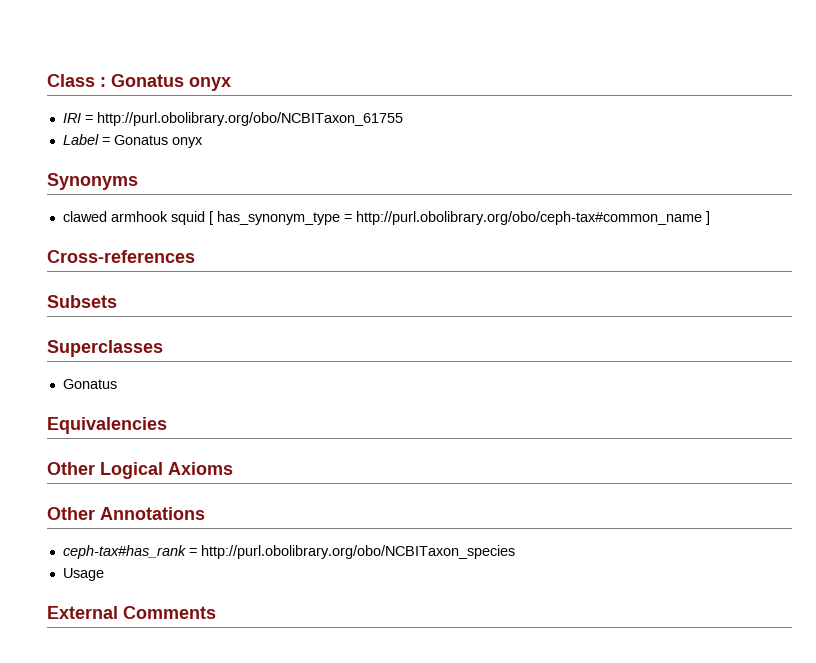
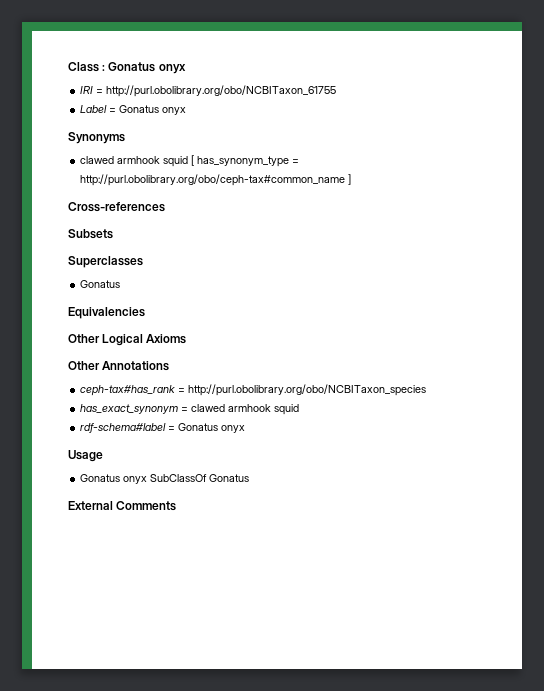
[62,568,104,581] Usage -> [80,404,300,415] [80,423,246,433] [68,450,103,462] [80,474,250,484] has_exact_synonym = clawed armhook squid // rdf-schema#label = Gonatus onyx // Usage // Gonatus onyx SubClassOf Gonatus

